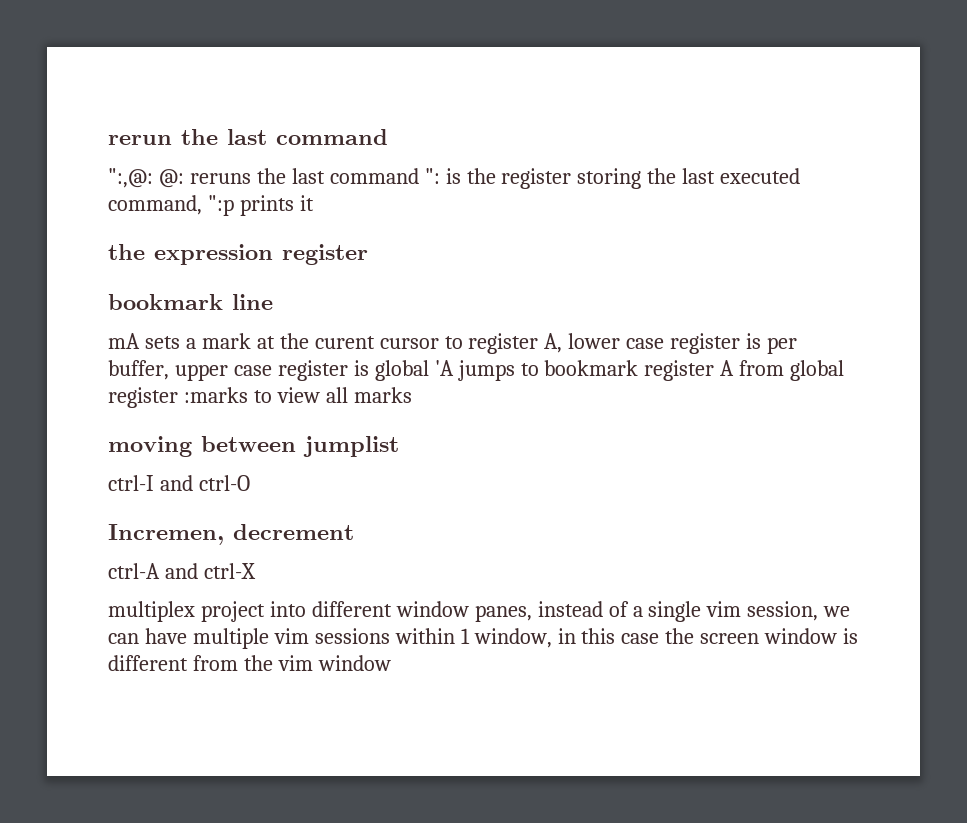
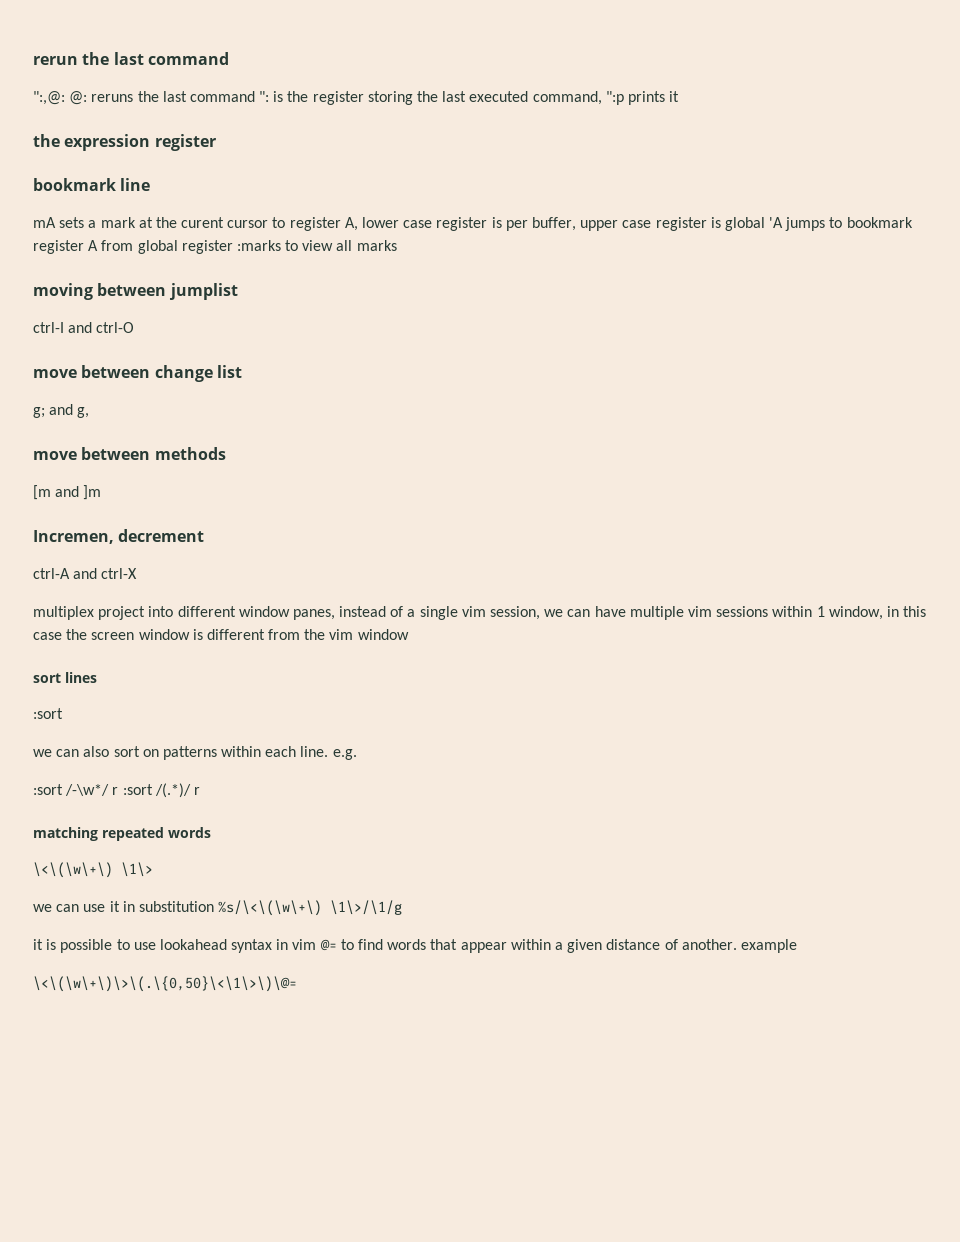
(250, 483) none -> [33,365,242,382] [33,404,90,418] [33,447,226,460] [33,485,102,500] // move between change list // g; and g, // move between methods // [m and ]m
(391, 663) none -> [33,672,97,683] [33,708,63,719] [33,746,357,760] [33,783,200,798] [33,827,211,841] [33,862,153,878] [33,900,403,916] [33,939,797,953] [33,976,297,992] // sort lines // :sort // we can also sort on patterns within each line. e.g. // :sort /-\w*/ r :sort /(.*)/ r // matching repeated words // \<\(\w\+\) \1\> // we can use it in substitution %s/\<\(\w\+\) \1\>/\1/g // it is possible to use lookahead syntax in vim @= to find words that appear within a given distance of another. example // \<\(\w\+\)\>\(.\{0,50}\<\1\>\)\@=

